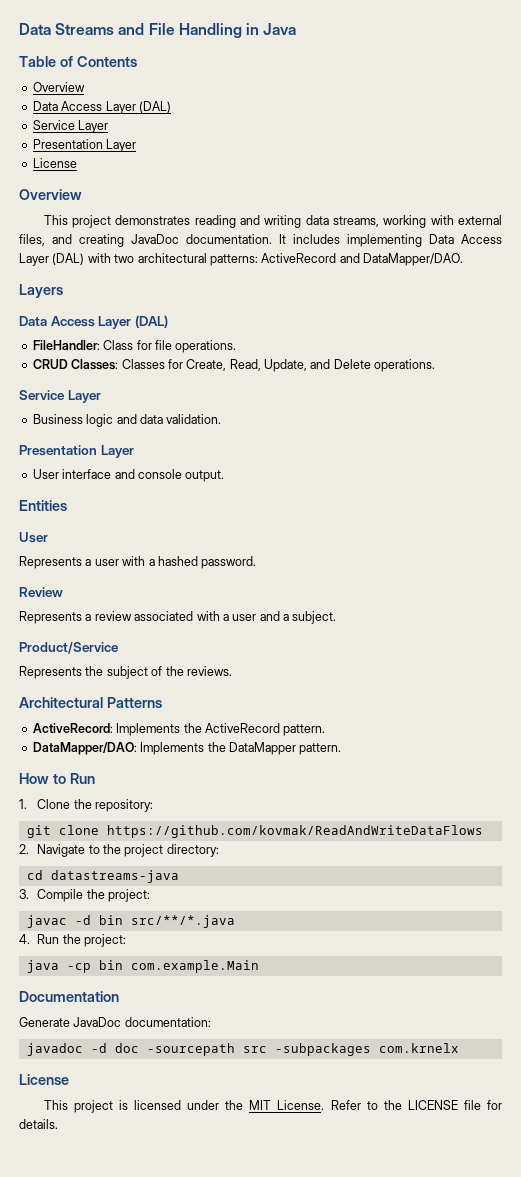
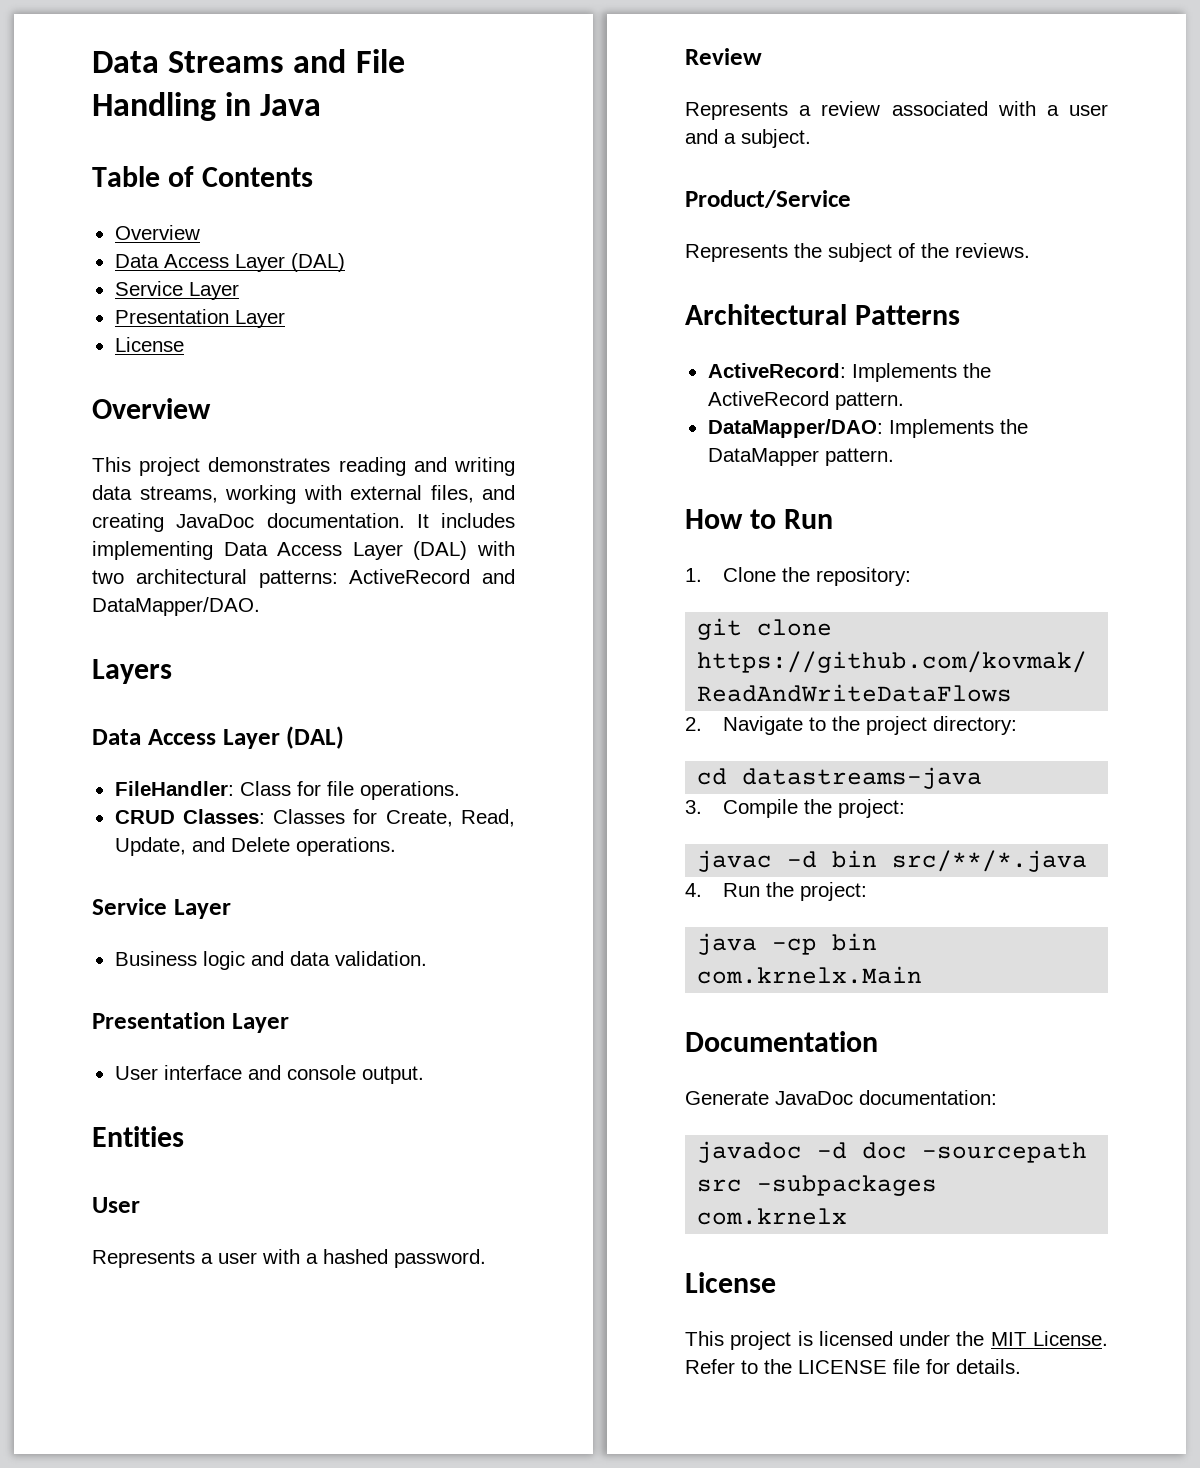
[130,960,259,973] com.example.Main -> [697,966,923,984] com.krnelx.Main

